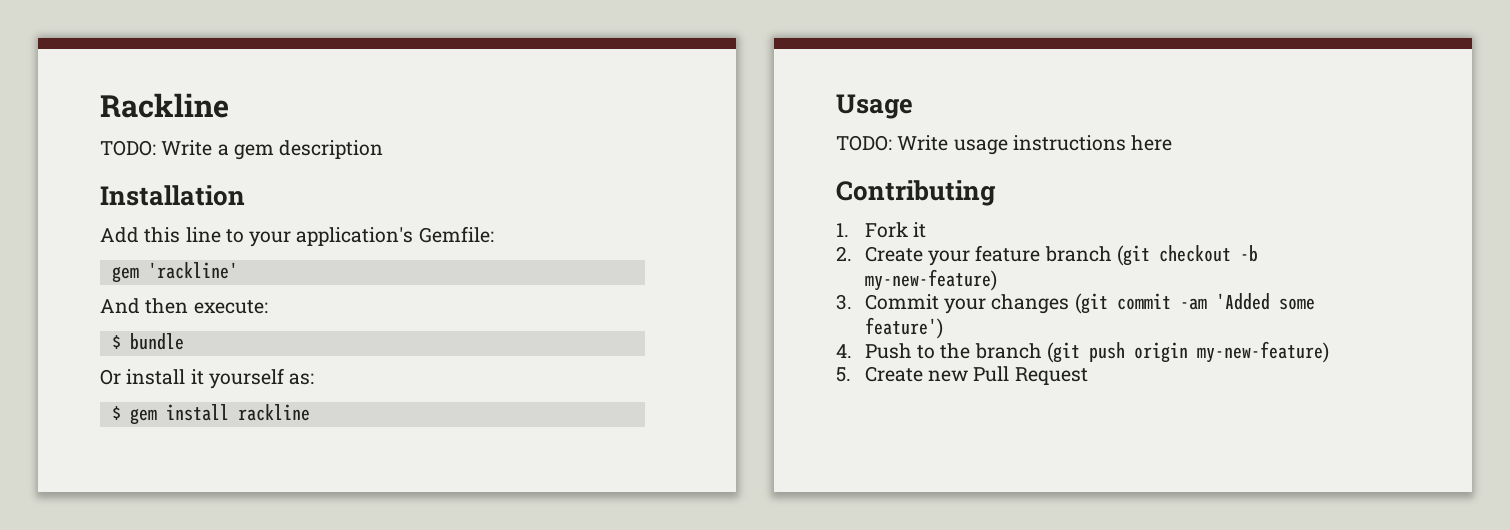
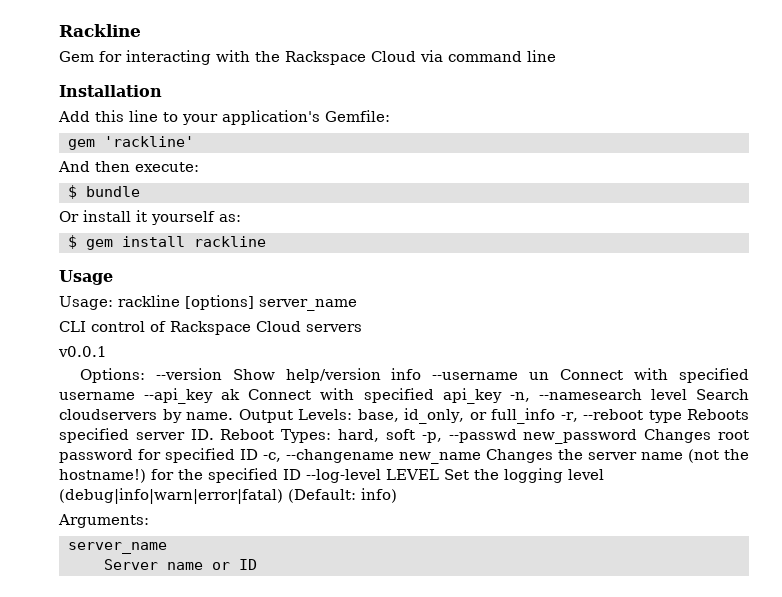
[100,140,384,160] TODO: Write a gem description -> [59,50,556,65] Gem for interacting with the Rackspace Cloud via command line
[836,135,1173,155] [836,180,996,206] [836,222,927,238] [836,245,1258,266] [864,269,997,291] [836,293,1315,314] [864,317,943,339] [836,341,1329,363] [836,366,1088,385] TODO: Write usage instructions here // Contributing // 1. Fork it // 2. Create your feature branch (git checkout -b my-new-feature) // 3. Commit your changes (git commit -am 'Added some feature') // 4. Push to the branch (git push origin my-new-feature) // 5. Create new Pull Request -> [59,295,357,311] [59,321,362,335] [58,346,107,357] [79,368,749,383] [59,388,750,404] [59,408,749,424] [59,428,749,444] [59,448,749,464] [59,468,604,483] [59,488,397,504] [58,514,149,528] [67,542,167,554] [103,559,257,570] Usage: rackline [options] server_name // CLI control of Rackspace Cloud servers // v0.0.1 // Options: --version Show help/version info --username un Connect with specified username --api_key ak Connect with specified api_key -n, --namesearch level Search cloudservers by name. Output Levels: base, id_only, or full_info -r, --reboot type Reboots specified server ID. Reboot Types: hard, soft -p, --passwd new_password Changes root password for specified ID -c, --changename new_name Changes the server name (not the hostname!) for the specified ID --log-level LEVEL Set the logging level (debug|info|warn|error|fatal) (Default: info) // Arguments: // server_name // Server name or ID

